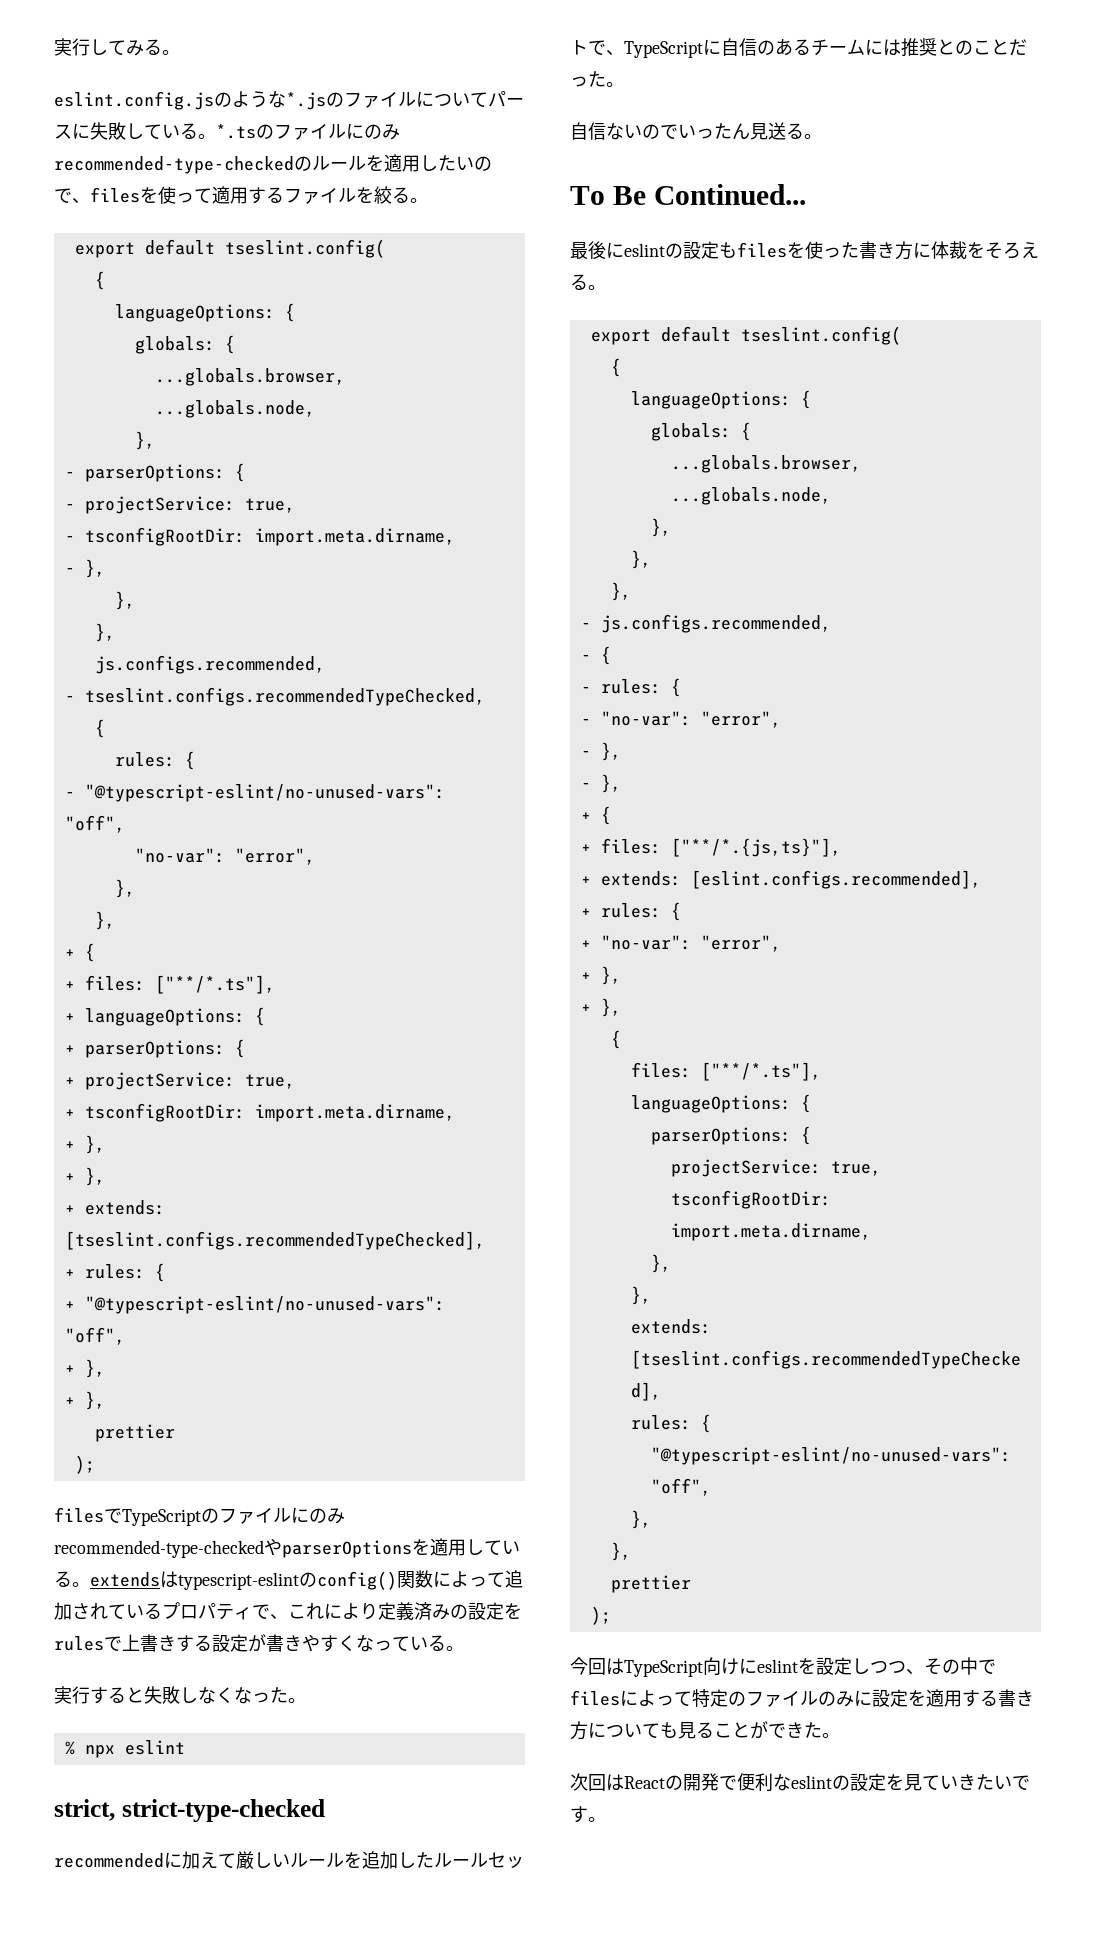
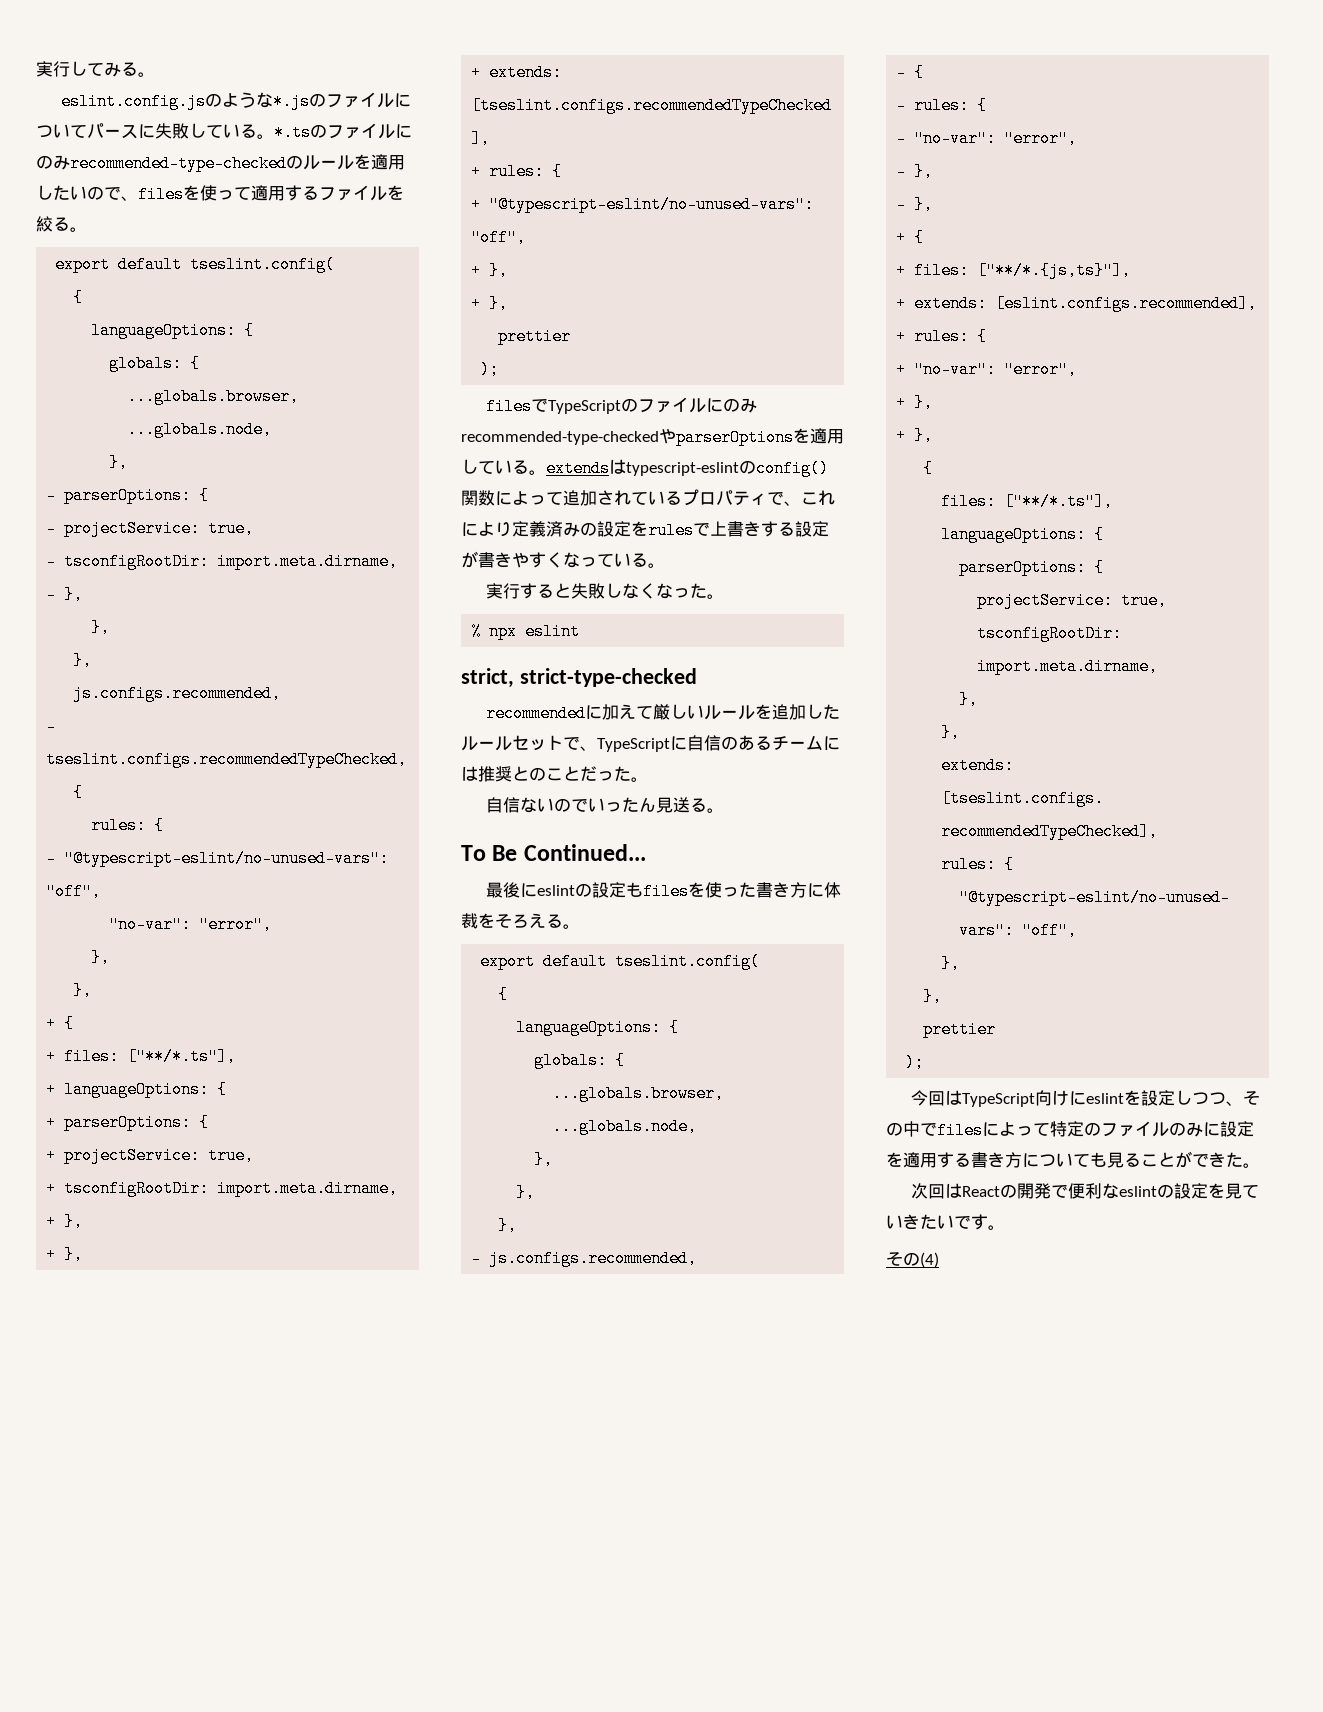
(606, 1819) none -> [886,1252,939,1268] // その(4)

